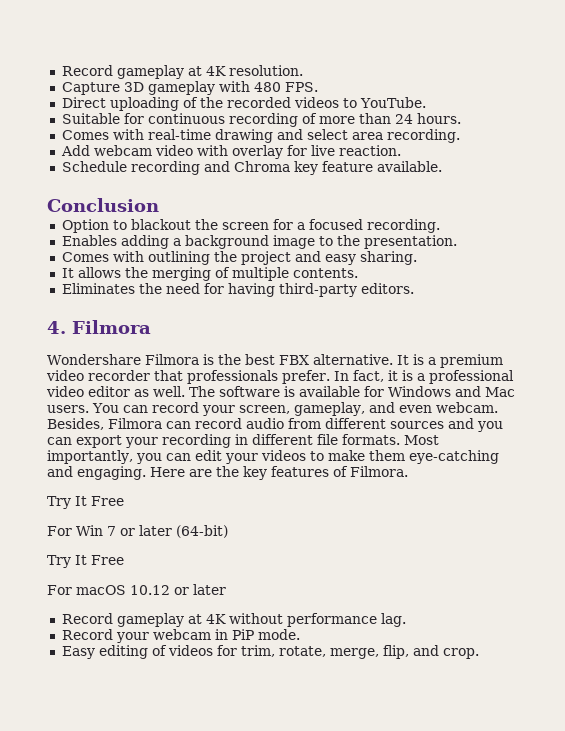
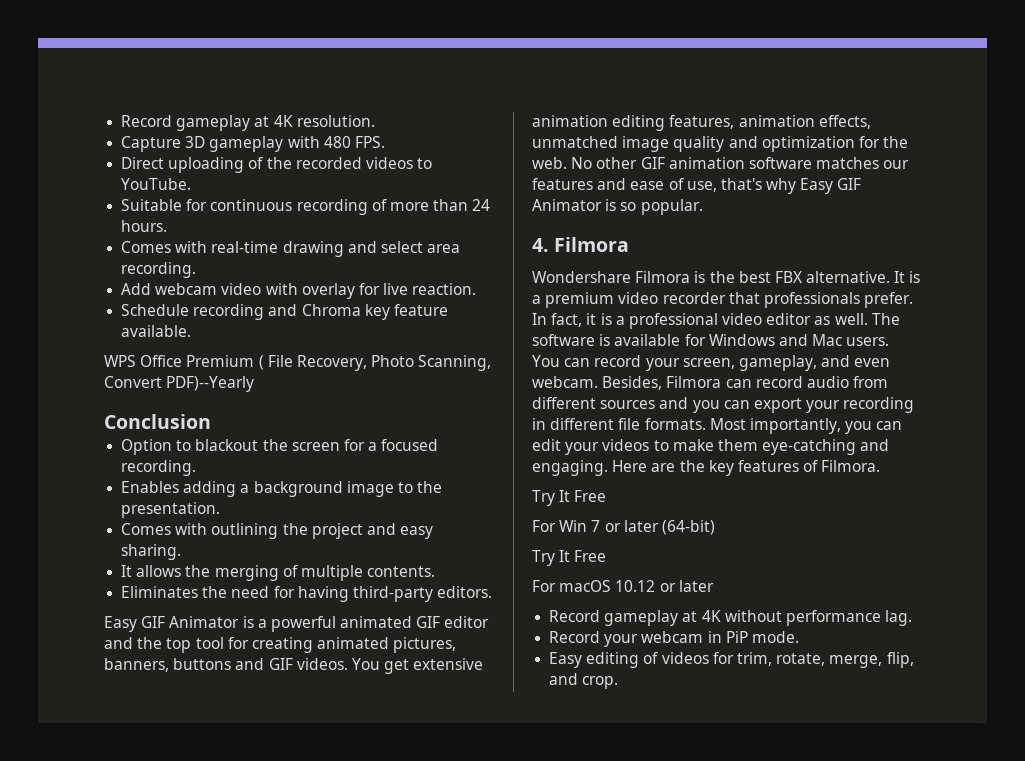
(442, 166) none -> [104,355,492,371] [104,376,255,392] // WPS Office Premium ( File Recovery, Photo Scanning, Convert PDF)--Yearly
(414, 288) none -> [104,616,490,632] [104,637,457,653] [104,658,484,674] [532,115,871,131] [532,136,909,152] [532,157,910,169] [532,178,862,194] [532,199,703,215] // Easy GIF Animator is a powerful animated GIF editor and the top tool for creating animated pictures, banners, buttons and GIF videos. You get extensive animation editing features, animation effects, unmatched image quality and optimization for the web. No other GIF animation software matches our features and ease of use, that's why Easy GIF Animator is so popular.

